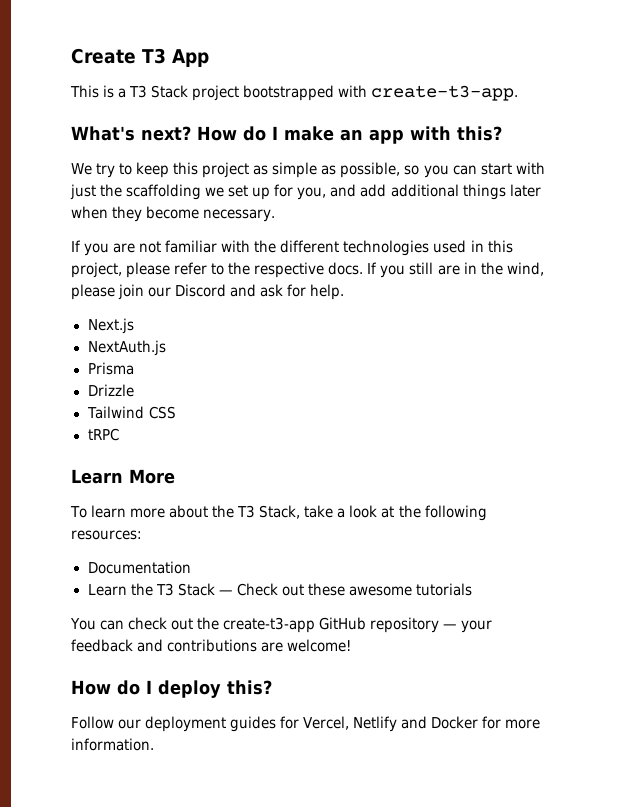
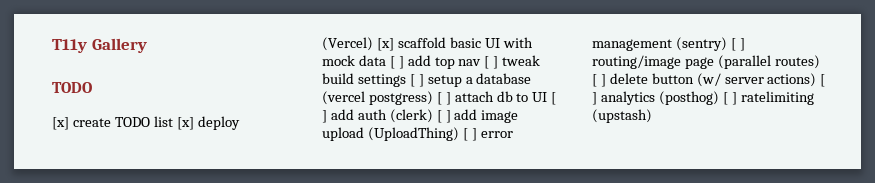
[71,48,209,67] [70,85,519,101] [71,126,502,144] [71,162,545,178] [70,184,541,200] [71,206,276,222] [71,240,513,256] [71,262,544,278] [71,284,345,300] [87,318,134,334] [87,340,166,356] [87,362,134,375] [87,384,134,397] [86,406,176,419] [87,428,119,441] [71,469,175,484] [70,505,487,521] [71,530,142,540] [87,561,191,574] [87,583,472,596] [70,617,493,633] [71,639,352,652] [71,680,272,698] [71,716,541,732] [71,738,154,751] Create T3 App // This is a T3 Stack project bootstrapped with create-t3-app. // What's next? How do I make an app with this? // We try to keep this project as simple as possible, so you can start with just the scaffolding we set up for you, and add additional things later when they become necessary. // If you are not familiar with the different technologies used in this project, please refer to the respective docs. If you still are in the wind, please join our Discord and ask for help. // Next.js // NextAuth.js // Prisma // Drizzle // Tailwind CSS // tRPC // Learn More // To learn more about the T3 Stack, take a look at the following resources: // Documentation // Learn the T3 Stack — Check out these awesome tutorials // You can check out the create-t3-app GitHub repository — your feedback and contributions are welcome! // How do I deploy this? // Follow our deployment guides for Vercel, Netlify and Docker for more information. -> [52,38,147,53] [52,82,92,93] [52,116,240,130] [322,37,533,51] [322,55,541,69] [322,73,532,87] [322,91,557,105] [322,109,519,123] [322,127,513,141] [592,37,745,51] [592,55,820,69] [592,73,826,87] [592,91,814,105] [592,109,652,123] T11y Gallery // TODO // [x] create TODO list [x] deploy (Vercel) [x] scaffold basic UI with mock data [ ] add top nav [ ] tweak build settings [ ] setup a database (vercel postgress) [ ] attach db to UI [ ] add auth (clerk) [ ] add image upload (UploadThing) [ ] error management (sentry) [ ] routing/image page (parallel routes) [ ] delete button (w/ server actions) [ ] analytics (posthog) [ ] ratelimiting (upstash)

